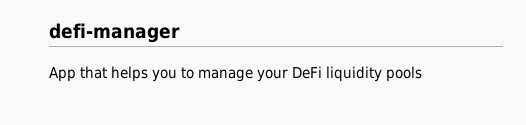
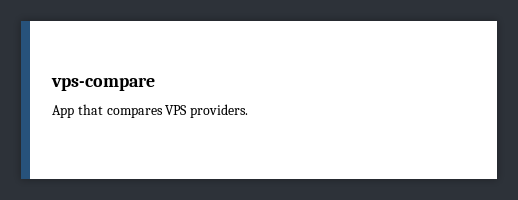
[49,23,180,43] defi-manager -> [51,77,155,91] vps-compare
[111,66,422,82] helps you to manage your DeFi liquidity pools -> [106,104,249,118] compares VPS providers.

